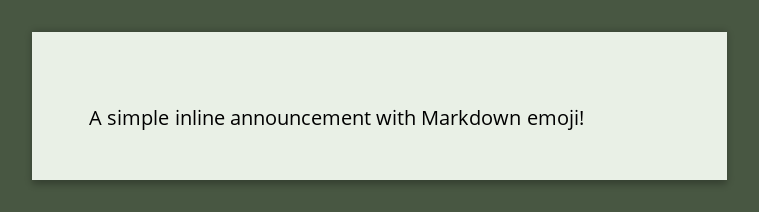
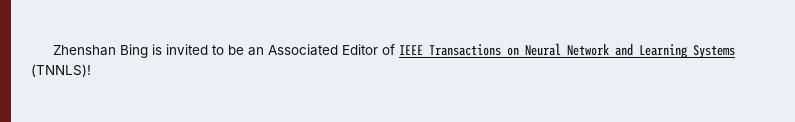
[89,109,584,130] A simple inline announcement with Markdown emoji! -> [52,43,735,58] [31,64,91,77] Zhenshan Bing is invited to be an Associated Editor of IEEE Transactions on Neural Network and Learning Systems (TNNLS)!

